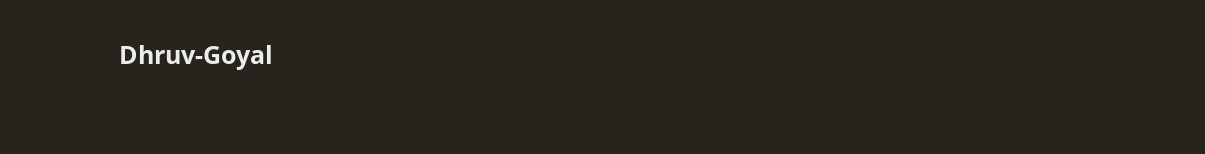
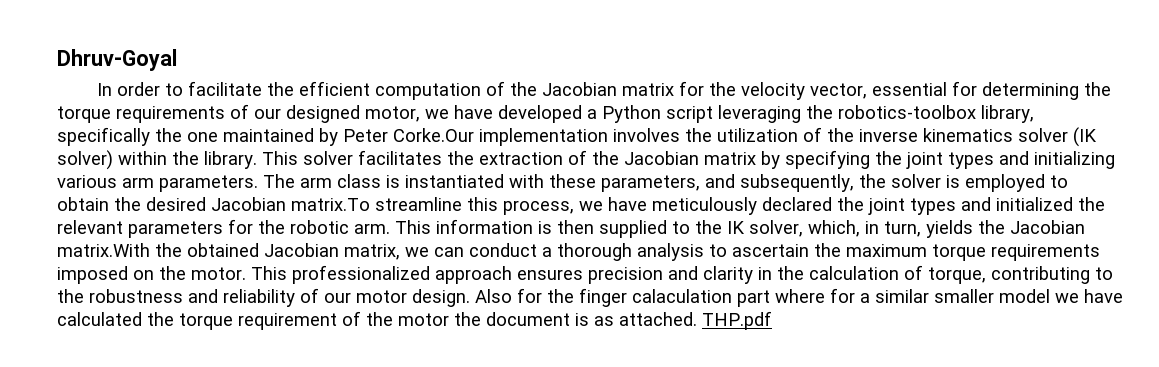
(273, 57) none -> [96,81,1111,100] [57,104,1034,123] [57,127,1097,147] [57,150,1115,170] [57,174,1068,192] [57,197,1105,215] [57,219,1085,238] [57,243,1100,261] [57,265,1113,284] [57,288,1123,307] [57,311,772,330] // In order to facilitate the efficient computation of the Jacobian matrix for the velocity vector, essential for determining the torque requirements of our designed motor, we have developed a Python script leveraging the robotics-toolbox library, specifically the one maintained by Peter Corke.Our implementation involves the utilization of the inverse kinematics solver (IK solver) within the library. This solver facilitates the extraction of the Jacobian matrix by specifying the joint types and initializing various arm parameters. The arm class is instantiated with these parameters, and subsequently, the solver is employed to obtain the desired Jacobian matrix.To streamline this process, we have meticulously declared the joint types and initialized the relevant parameters for the robotic arm. This information is then supplied to the IK solver, which, in turn, yields the Jacobian matrix.With the obtained Jacobian matrix, we can conduct a thorough analysis to ascertain the maximum torque requirements imposed on the motor. This professionalized approach ensures precision and clarity in the calculation of torque, contributing to the robustness and reliability of our motor design. Also for the finger calaculation part where for a similar smaller model we have calculated the torque requirement of the motor the document is as attached. THP.pdf

